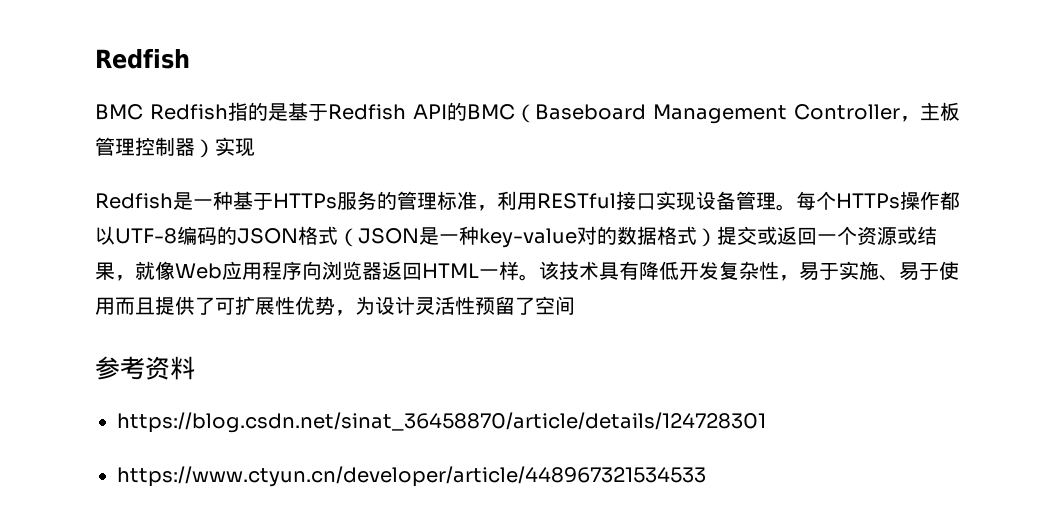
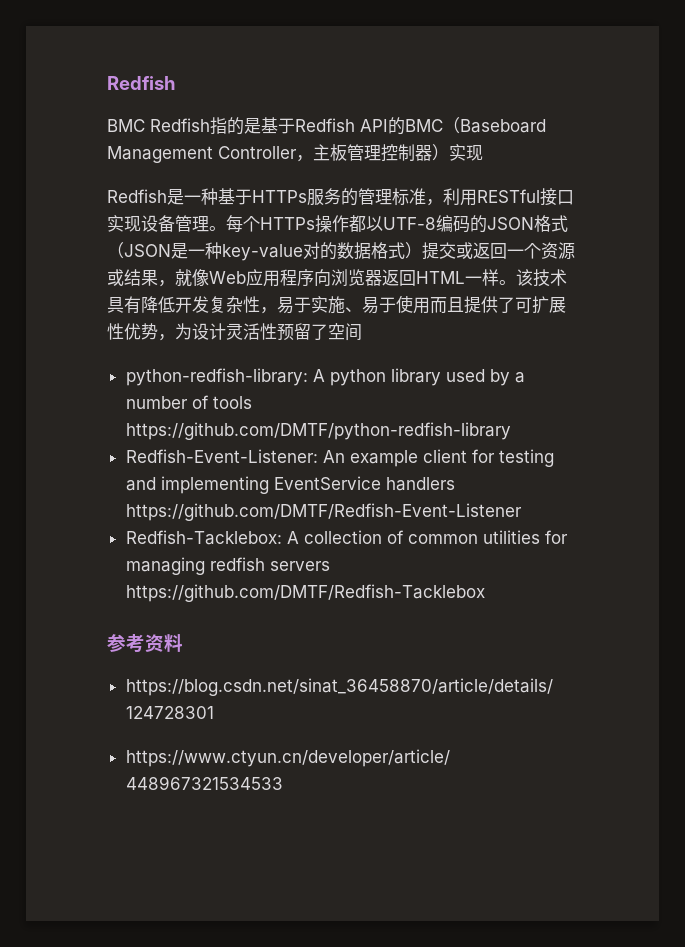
(575, 305) none -> [125,368,525,386] [125,395,252,409] [125,422,511,440] [125,449,554,467] [125,476,455,494] [125,503,522,521] [125,530,568,545] [125,557,330,575] [125,584,485,602] // python-redfish-library: A python library used by a number of tools https://github.com/DMTF/python-redfish-library // Redfish-Event-Listener: An example client for testing and implementing EventService handlers https://github.com/DMTF/Redfish-Event-Listener // Redfish-Tacklebox: A collection of common utilities for managing redfish servers https://github.com/DMTF/Redfish-Tacklebox

